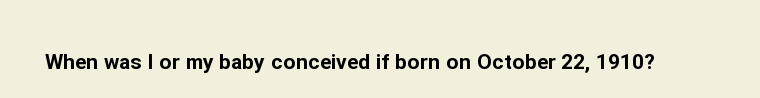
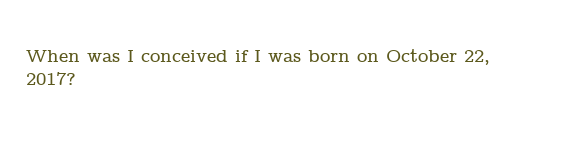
[159,54,390,73] or my baby conceived if -> [141,50,301,62] conceived if I was
[596,54,656,69] 1910? -> [26,72,76,85] 2017?

